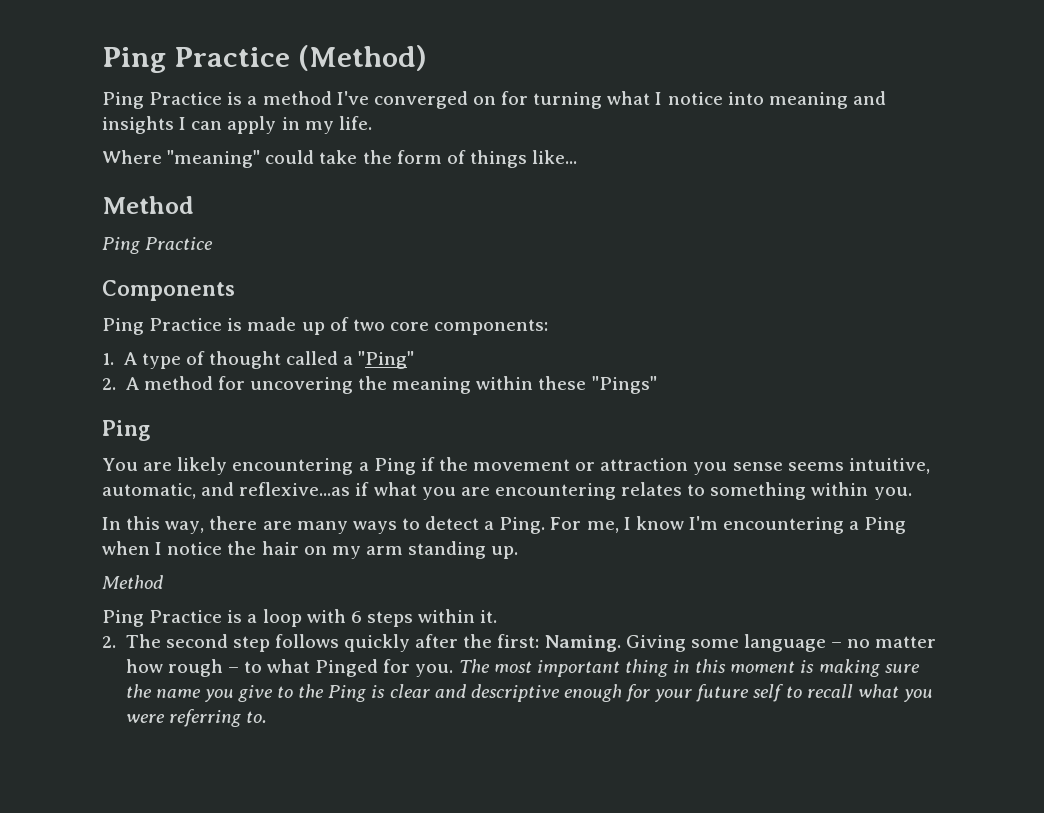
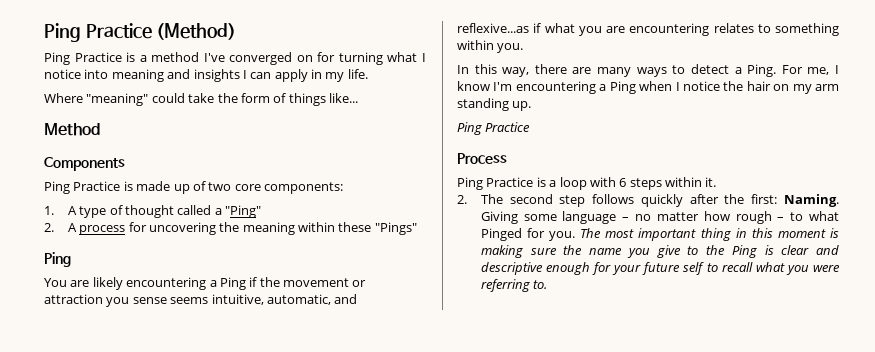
[102,237,214,254] // Ping Practice -> (100, 129) none
[143,376,213,390] method -> [79,225,126,235] process
[102,575,163,589] Method -> [457,122,531,135] [457,153,507,164] Ping Practice // Process

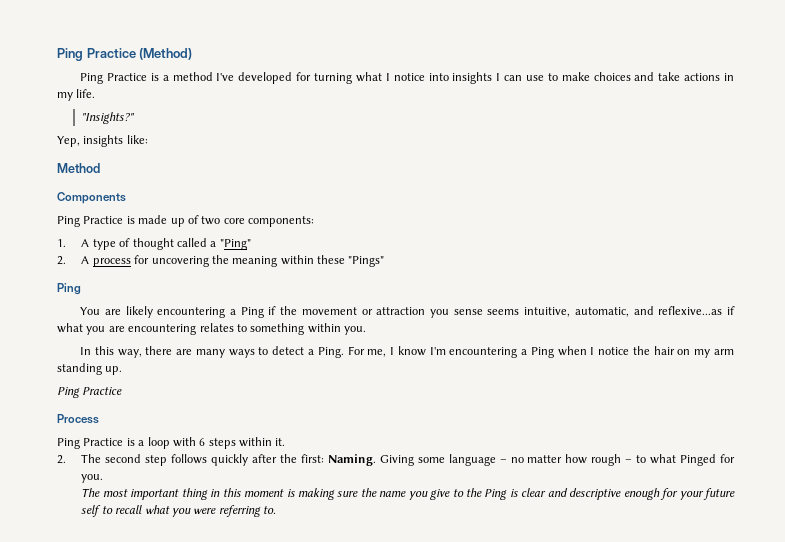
[229,52,313,65] converged on -> [238,72,293,84] developed
[111,69,191,82] meaning and -> (449, 77) none
[274,69,368,82] [44,93,358,106] apply in my life. // Where "meaning" could take the form of things like... -> [525,72,734,81] [57,89,96,101] [81,112,136,124] [57,135,148,147] use to make choices and take actions in my life. // "Insights?" // Yep, insights like:
(576, 236) none -> (104, 478) //

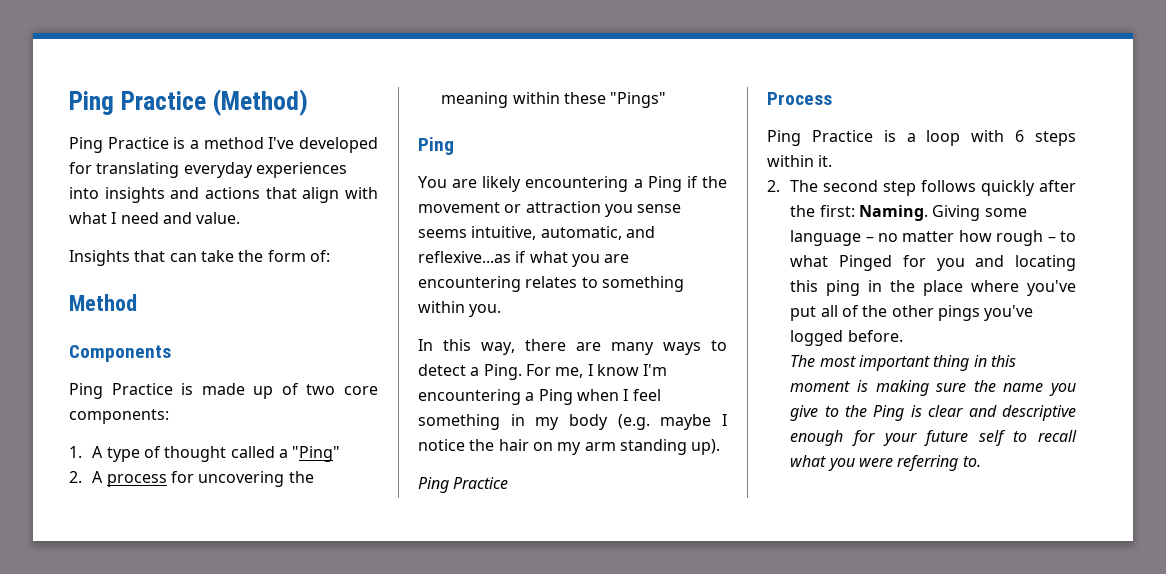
[314,72,734,84] [57,89,96,101] [81,112,136,124] [57,135,148,147] turning what I notice into insights I can use to make choices and take actions in my life. // "Insights?" // Yep, insights like: -> [96,162,347,178] [69,187,378,203] [69,212,241,224] [69,250,330,266] translating everyday experiences into insights and actions that align with what I need and value. // Insights that can take the form of:
(595, 351) none -> [632,389,661,401] [418,414,727,430] feel something in my body (e.g. maybe I
[105,366,123,375] up. -> [691,439,721,455] up).
[81,474,104,483] you. -> [936,255,1076,271] [790,280,1076,296] [790,305,1034,321] [790,330,903,346] you and locating this ping in the place where you've put all of the other pings you've logged before.

